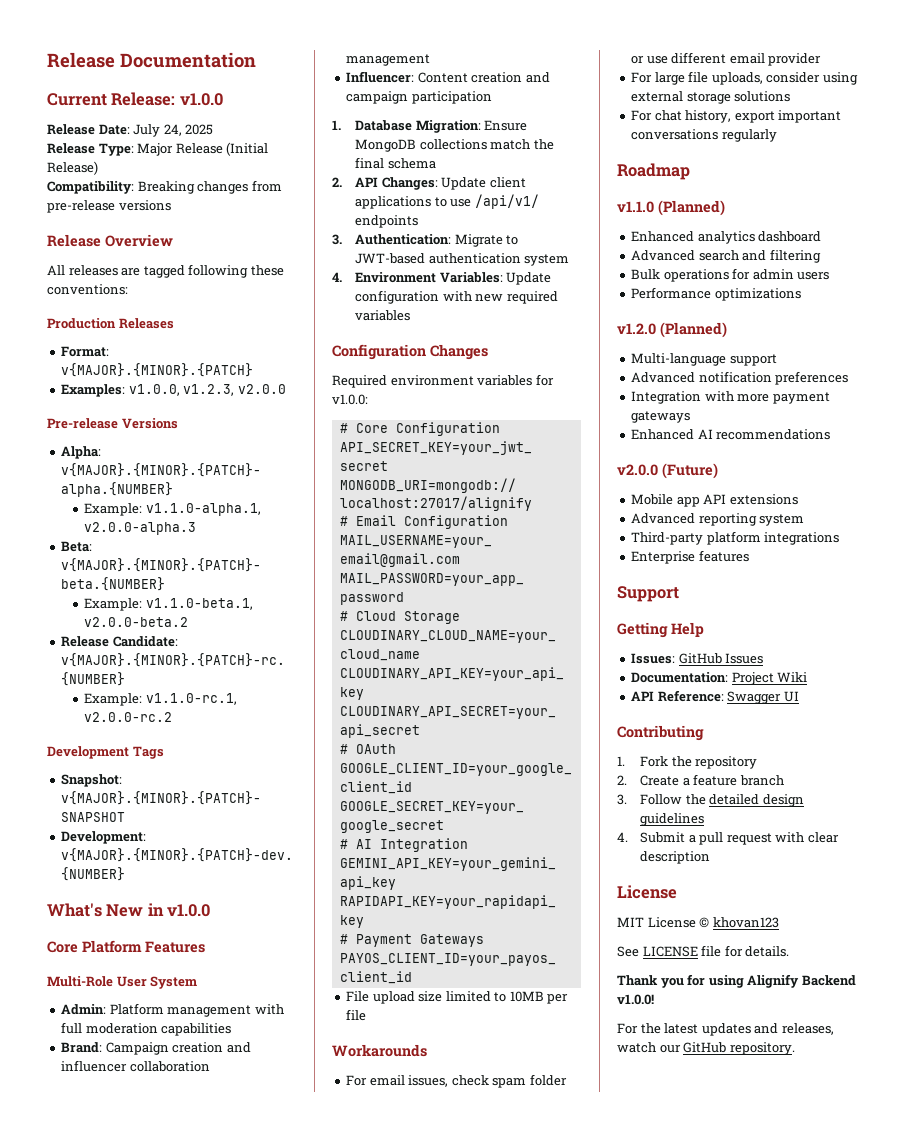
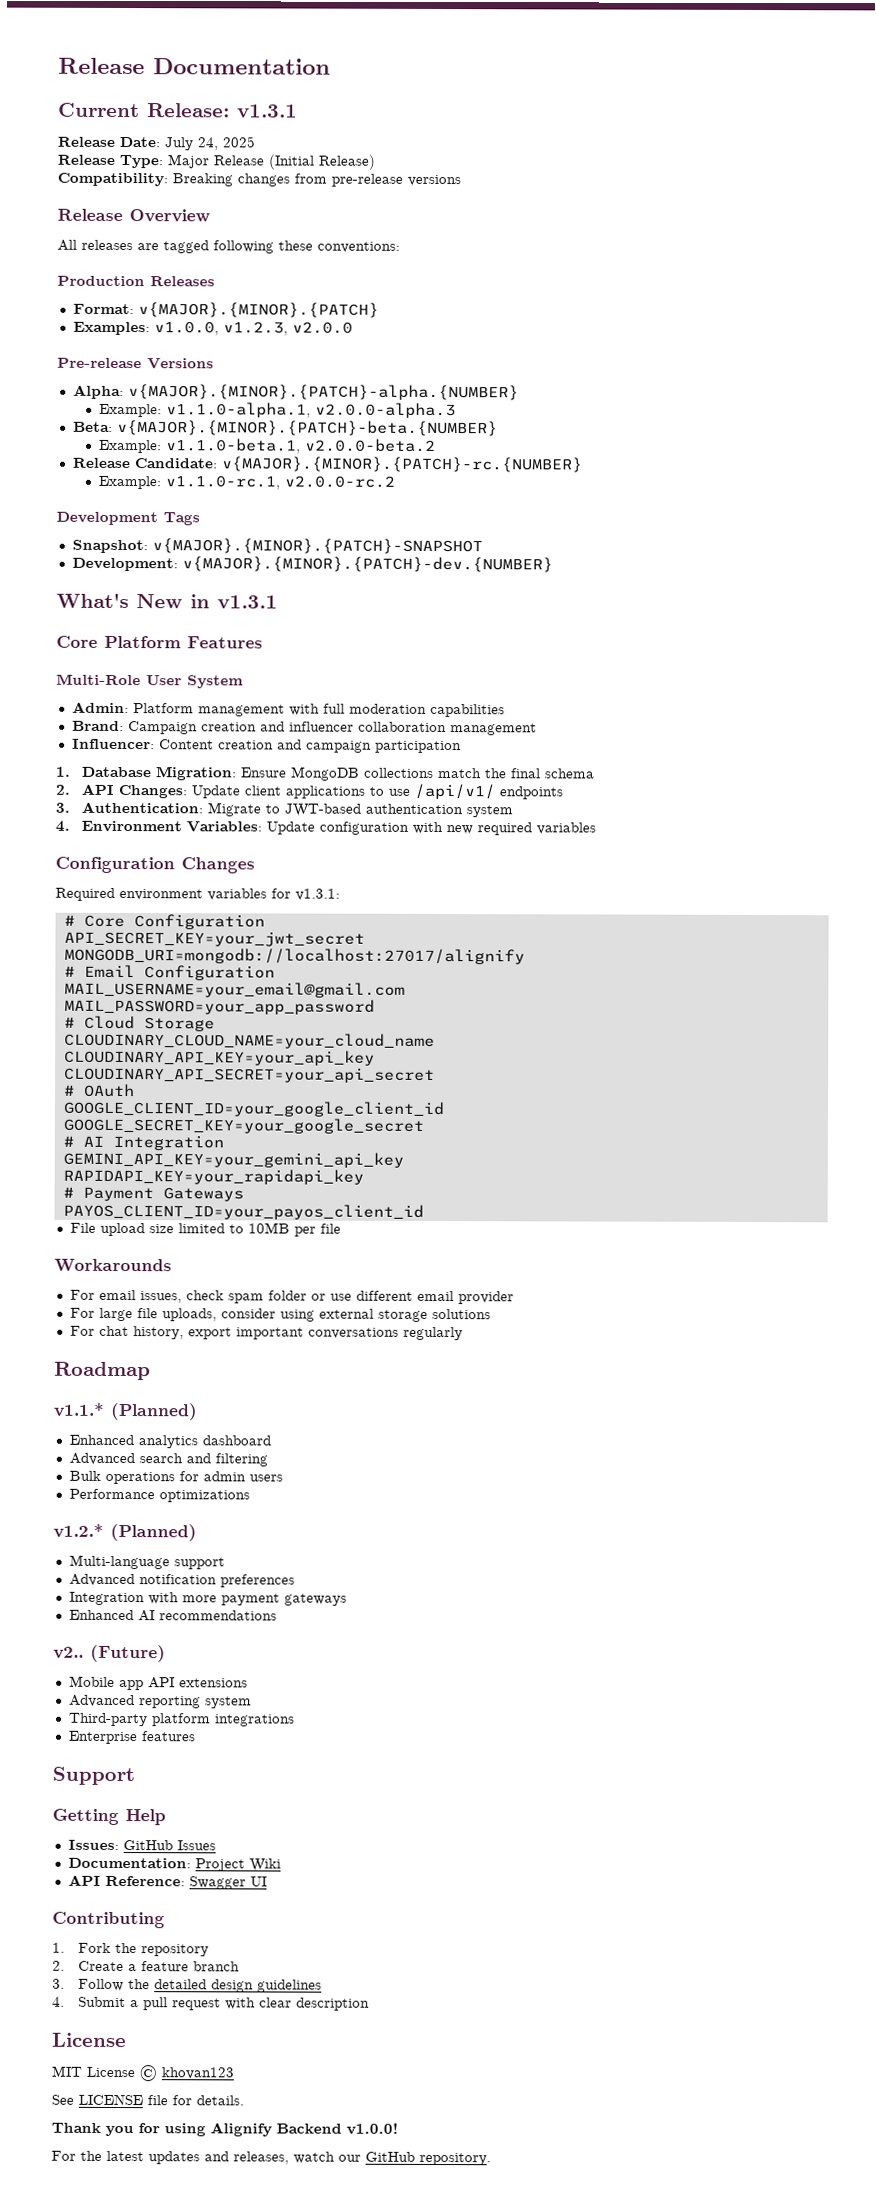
[179,93,223,106] v1.0.0 -> [237,104,298,118] v1.3.1
[167,904,211,917] v1.0.0 -> [217,595,278,609] v1.3.1
[332,394,368,405] v1.0.0: -> [295,888,340,901] v1.3.1:
[617,201,654,213] v1.1.0 -> [53,1402,105,1417] v1.1.*
[617,323,656,335] v1.2.0 -> [53,1523,104,1538] v1.2.*
[617,464,658,476] v2.0.0 -> [53,1646,84,1659] v2..

